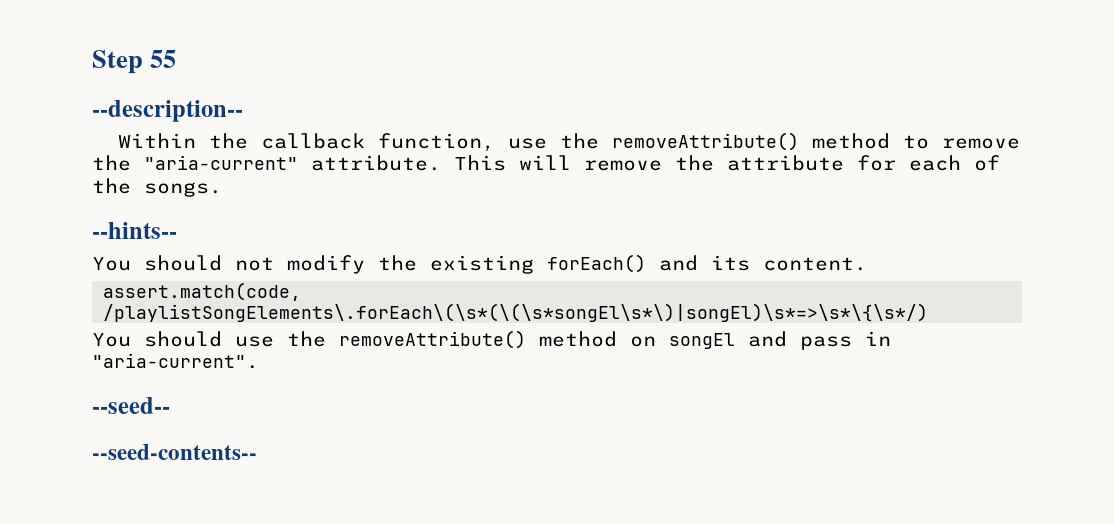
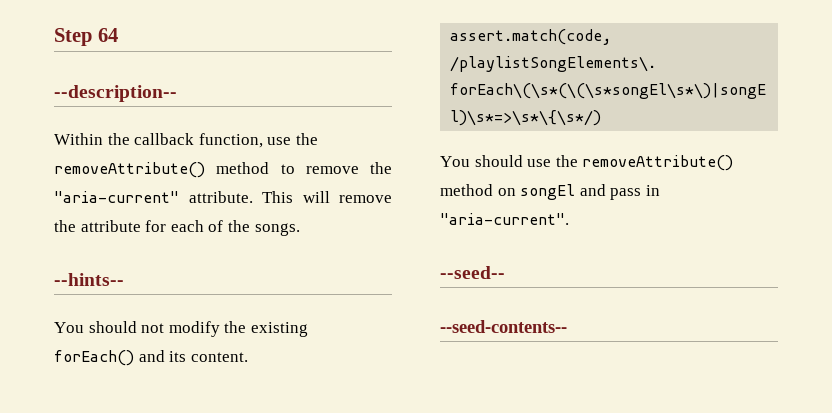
[150,50,177,68] 55 -> [97,28,118,42] 64

